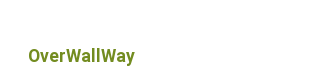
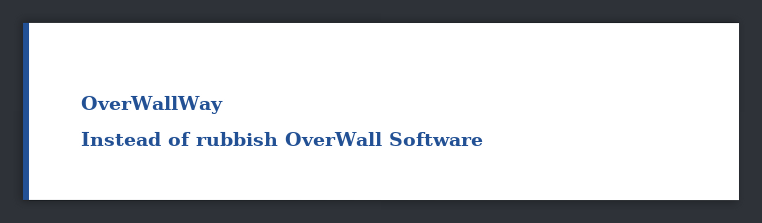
(135, 57) none -> [80,131,483,147] // Instead of rubbish OverWall Software

